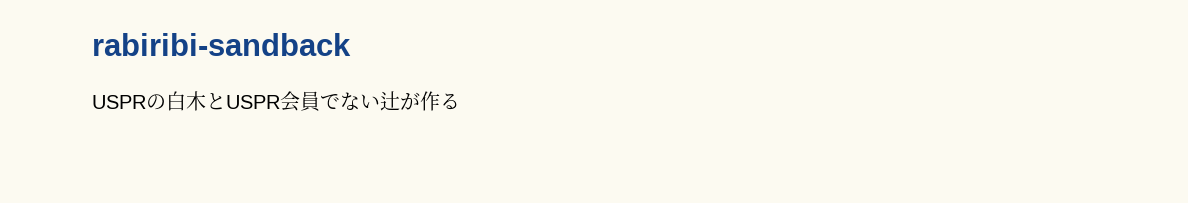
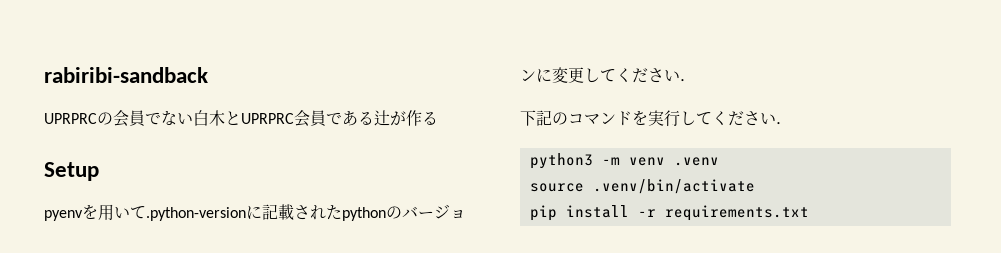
[92,91,460,112] USPRの白木とUSPR会員でない辻が作る -> [44,110,438,127] [44,162,99,181] [44,204,466,221] [520,67,696,83] [520,110,792,127] [529,153,719,169] [529,179,755,194] [529,205,809,221] UPRPRCの会員でない白木とUPRPRC会員である辻が作る // Setup // pyenvを用いて.python-versionに記載されたpythonのバージョンに変更してください． // 下記のコマンドを実行してください． // python3 -m venv .venv // source .venv/bin/activate // pip install -r requirements.txt

